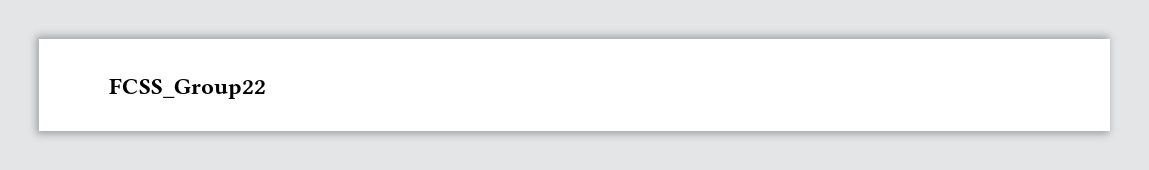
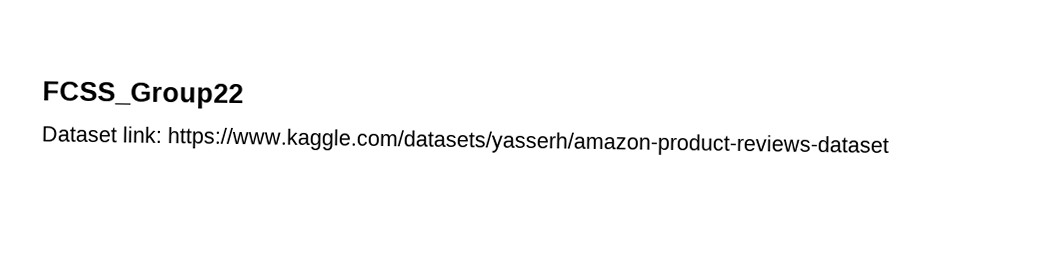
(266, 88) none -> [41,126,889,158] // Dataset link: https://www.kaggle.com/datasets/yasserh/amazon-product-reviews-dataset

